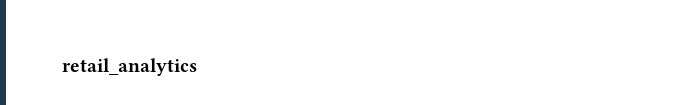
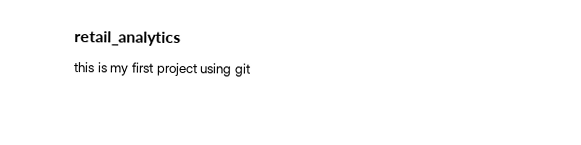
(197, 67) none -> [73,62,251,77] // this is my first project using git

